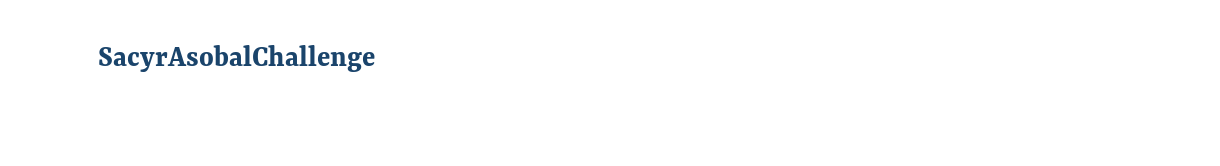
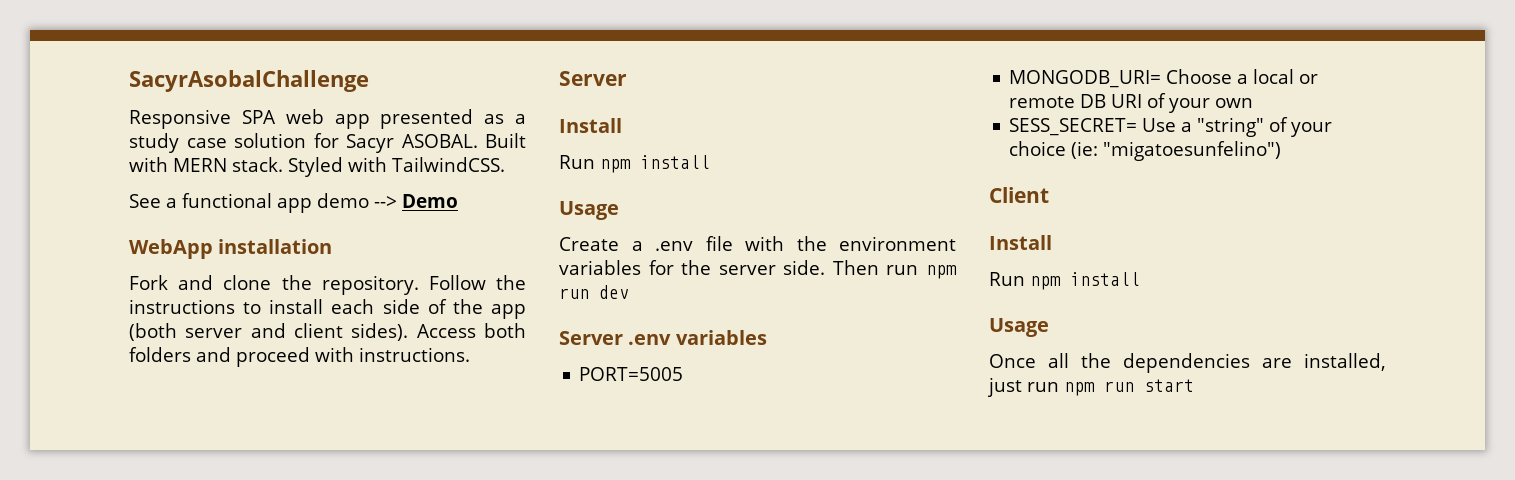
(375, 58) none -> [129,109,526,129] [129,133,526,153] [129,157,505,177] [129,193,458,213] [129,239,333,259] [129,275,526,295] [129,299,526,319] [129,323,526,341] [129,347,470,367] [559,71,627,86] [559,118,622,133] [559,155,710,173] [559,201,619,220] [559,236,956,251] [559,260,957,279] [559,285,629,299] [559,330,767,345] [579,367,684,381] [1009,69,1319,88] [1009,93,1254,113] [1009,117,1333,137] [1009,141,1282,161] [989,187,1049,203] [989,235,1052,250] [989,272,1140,290] [989,318,1049,337] [989,353,1386,373] [987,377,1194,397] // Responsive SPA web app presented as a study case solution for Sacyr ASOBAL. Built with MERN stack. Styled with TailwindCSS. // See a functional app demo --> Demo // WebApp installation // Fork and clone the repository. Follow the instructions to install each side of the app (both server and client sides). Access both folders and proceed with instructions. // Server // Install // Run npm install // Usage // Create a .env file with the environment variables for the server side. Then run npm run dev // Server .env variables // PORT=5005 // MONGODB_URI= Choose a local or remote DB URI of your own // SESS_SECRET= Use a "string" of your choice (ie: "migatoesunfelino") // Client // Install // Run npm install // Usage // Once all the dependencies are installed, just run npm run start

